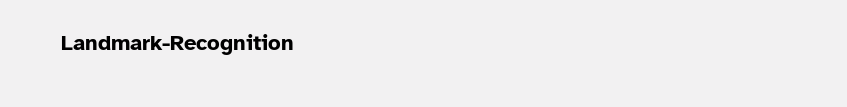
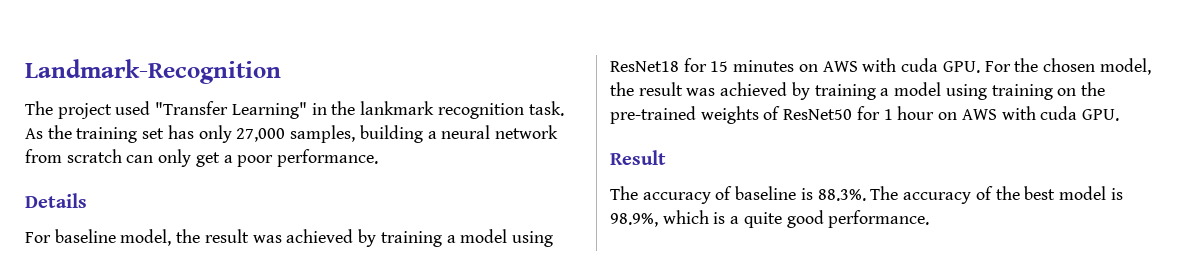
(294, 44) none -> [25,101,564,119] [25,125,558,143] [25,149,379,167] [25,193,87,208] [25,229,553,247] [610,58,1151,75] [610,82,1105,100] [610,106,1119,124] [610,150,666,165] [610,186,1123,204] [610,210,930,228] // The project used "Transfer Learning" in the lankmark recognition task. As the training set has only 27,000 samples, building a neural network from scratch can only get a poor performance. // Details // For baseline model, the result was achieved by training a model using ResNet18 for 15 minutes on AWS with cuda GPU. For the chosen model, the result was achieved by training a model using training on the pre-trained weights of ResNet50 for 1 hour on AWS with cuda GPU. // Result // The accuracy of baseline is 88.3%. The accuracy of the best model is 98.9%, which is a quite good performance.

